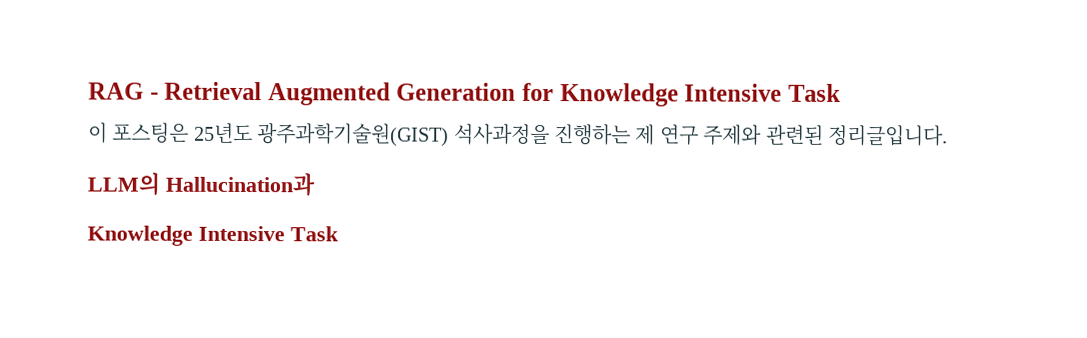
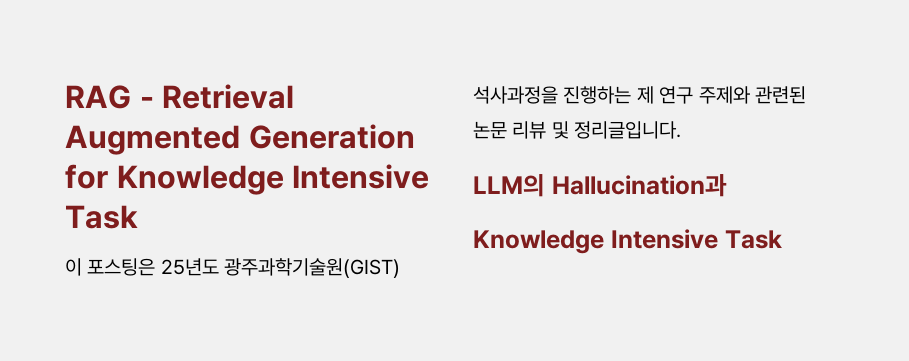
(824, 134) none -> [473,121,569,139] 논문 리뷰 및

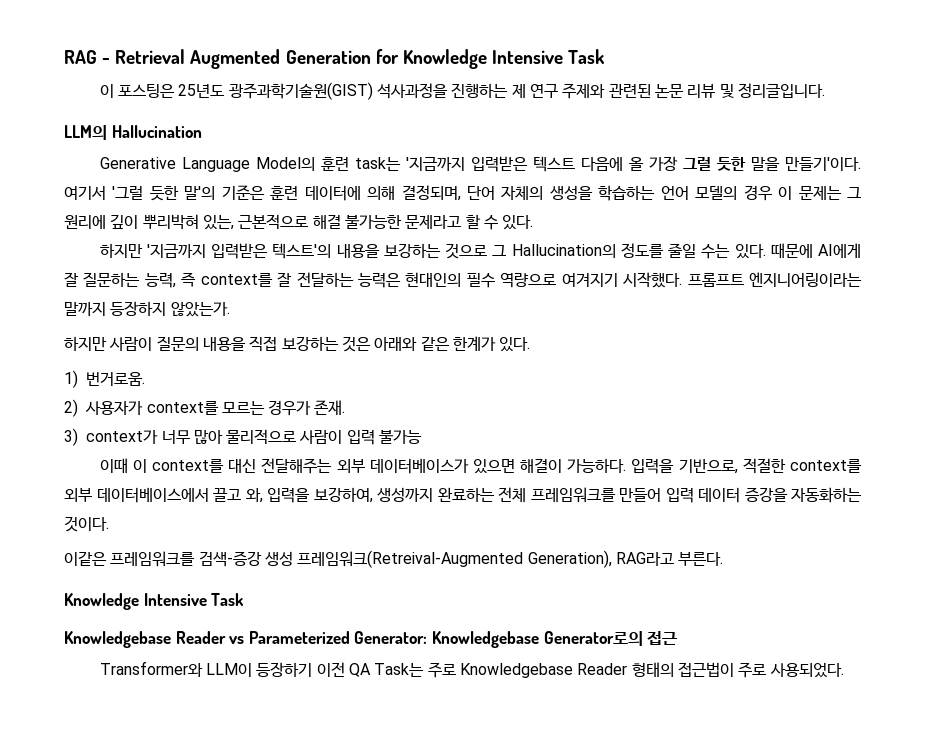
[551,174,727,197] [473,229,782,254] Hallucination과 // Knowledge Intensive Task -> [111,125,202,138] [99,156,862,172] [64,185,862,201] [64,214,534,230] [99,243,861,259] [64,272,863,288] [64,301,230,317] [64,336,531,352] [64,370,146,388] [64,399,346,417] [64,428,423,446] [99,458,862,474] [64,487,862,503] [64,516,109,532] [64,550,724,568] [64,593,245,610] [64,631,679,648] [99,661,844,678] Hallucination // Generative Language Model의 훈련 task는 '지금까지 입력받은 텍스트 다음에 올 가장 그럴 듯한 말을 만들기'이다. 여기서 '그럴 듯한 말'의 기준은 훈련 데이터에 의해 결정되며, 단어 자체의 생성을 학습하는 언어 모델의 경우 이 문제는 그 원리에 깊이 뿌리박혀 있는, 근본적으로 해결 불가능한 문제라고 할 수 있다. // 하지만 '지금까지 입력받은 텍스트'의 내용을 보강하는 것으로 그 Hallucination의 정도를 줄일 수는 있다. 때문에 AI에게 잘 질문하는 능력, 즉 context를 잘 전달하는 능력은 현대인의 필수 역량으로 여겨지기 시작했다. 프롬프트 엔지니어링이라는 말까지 등장하지 않았는가. // 하지만 사람이 질문의 내용을 직접 보강하는 것은 아래와 같은 한계가 있다. // 1) 번거로움. // 2) 사용자가 context를 모르는 경우가 존재. // 3) context가 너무 많아 물리적으로 사람이 입력 불가능 // 이때 이 context를 대신 전달해주는 외부 데이터베이스가 있으면 해결이 가능하다. 입력을 기반으로, 적절한 context를 외부 데이터베이스에서 끌고 와, 입력을 보강하여, 생성까지 완료하는 전체 프레임워크를 만들어 입력 데이터 증강을 자동화하는 것이다. // 이같은 프레임워크를 검색-증강 생성 프레임워크(Retreival-Augmented Generation), RAG라고 부른다. // Knowledge Intensive Task // Knowledgebase Reader vs Parameterized Generator: Knowledgebase Generator로의 접근 // Transformer와 LLM이 등장하기 이전 QA Task는 주로 Knowledgebase Reader 형태의 접근법이 주로 사용되었다.

